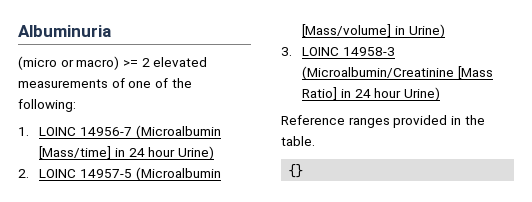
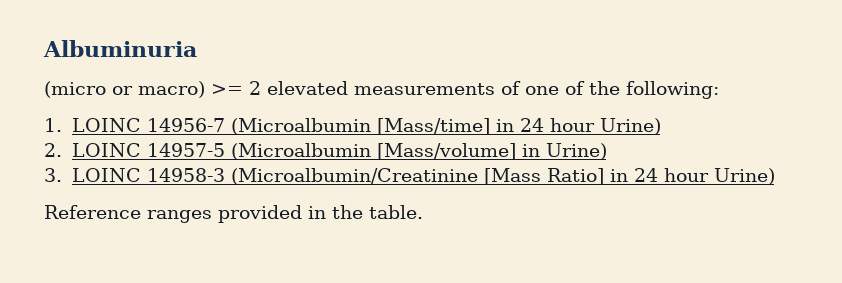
[289,164,304,178] // {} -> (423, 212) none

